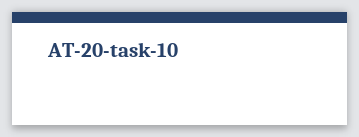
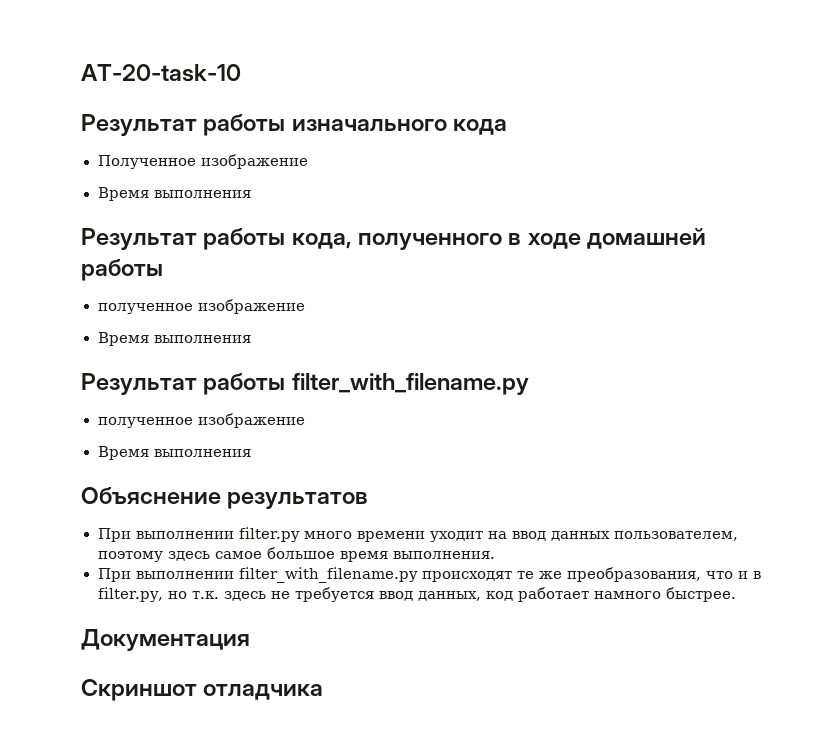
(178, 49) none -> [81,114,508,136] [97,154,308,169] [97,187,251,201] [81,228,707,250] [81,259,163,281] [97,299,305,314] [97,332,251,346] [81,373,529,395] [97,413,305,428] [97,446,251,460] [81,487,369,509] [97,527,739,542] [97,547,495,562] [97,567,761,583] [97,587,737,602] [81,629,250,651] [81,679,324,701] // Результат работы изначального кода // Полученное изображение // Время выполнения // Результат работы кода, полученного в ходе домашней работы // полученное изображение // Время выполнения // Результат работы filter_with_filename.py // полученное изображение // Время выполнения // Объяснение результатов // При выполнении filter.py много времени уходит на ввод данных пользователем, поэтому здесь самое большое время выполнения. // При выполнении filter_with_filename.py происходят те же преобразования, что и в filter.py, но т.к. здесь не требуется ввод данных, код работает намного быстрее. // Документация // Скриншот отладчика

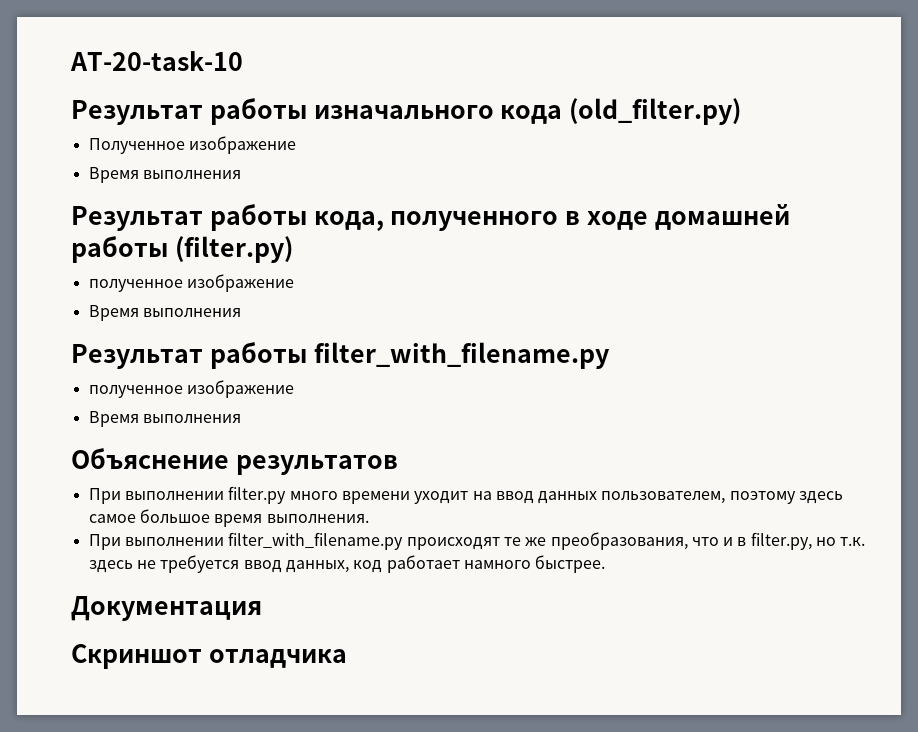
(508, 127) none -> [569,98,741,125] (old_filter.py)
(163, 270) none -> [174,236,293,263] (filter.py)

